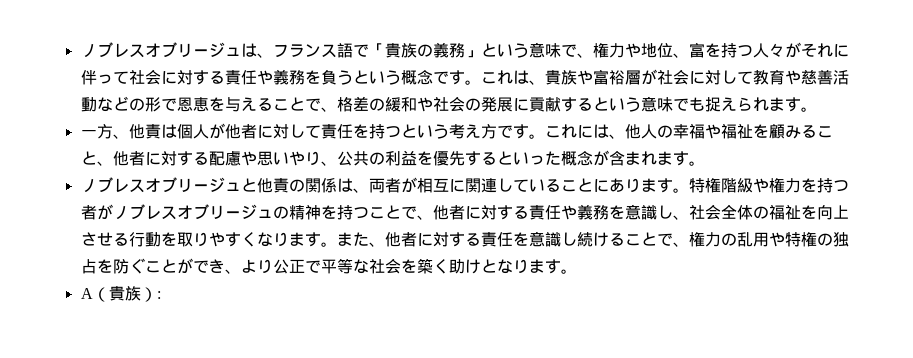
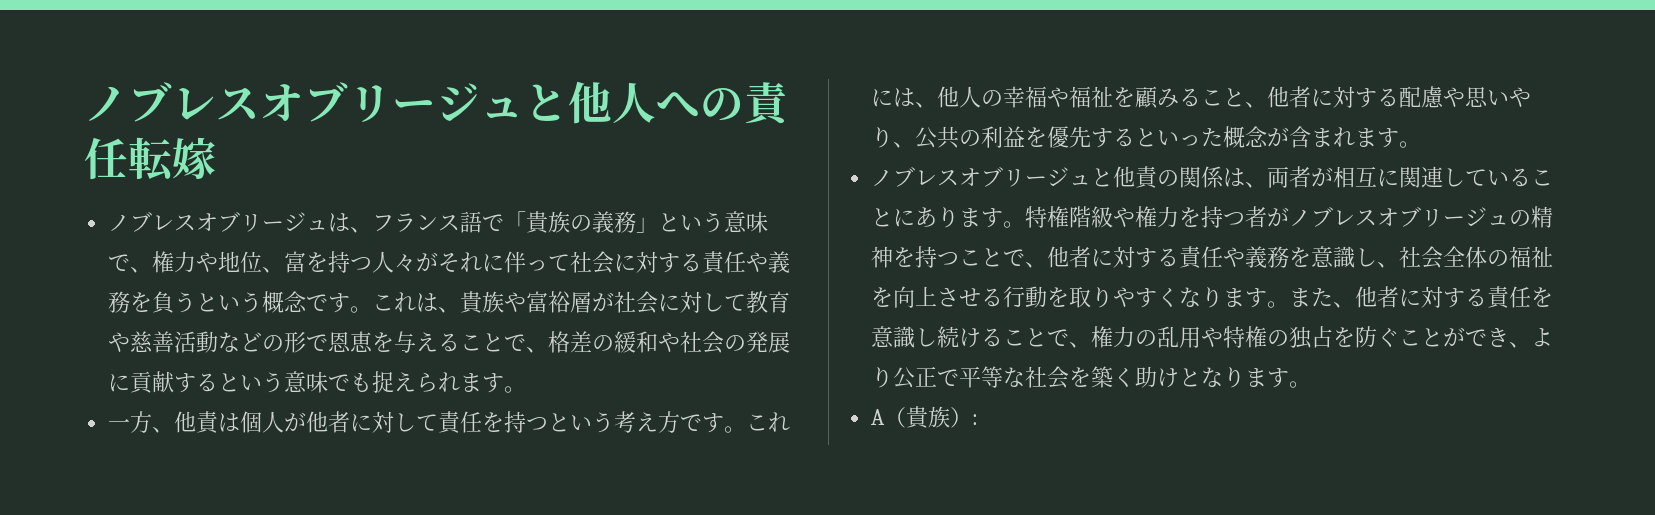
[80,42,241,58] ノブレスオブリージュ -> [84,81,793,126] [84,137,216,183] [108,212,329,232] ノブレスオブリージュと他人への責任転嫁 // ノブレスオブリージュ

